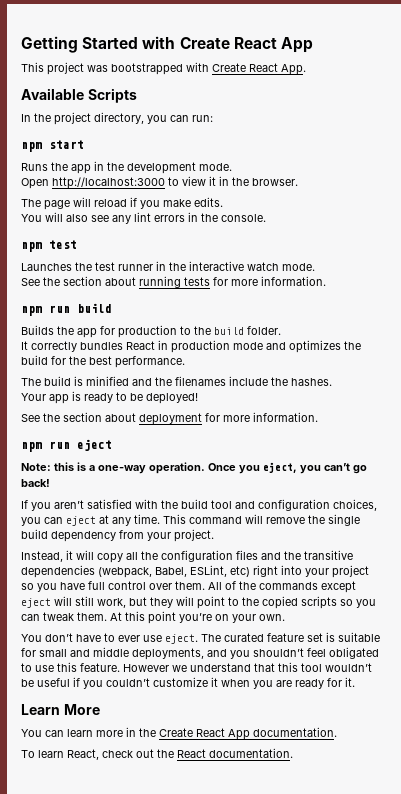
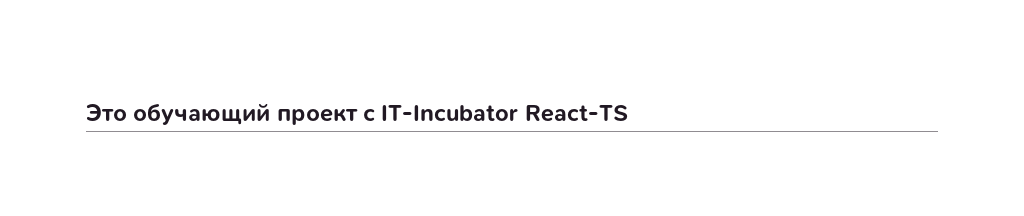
[21,36,313,53] [21,62,306,75] [21,88,137,103] [21,112,213,125] [21,140,84,152] [21,161,232,174] [21,176,298,189] [21,197,223,210] [21,212,266,224] [21,240,77,252] [21,261,315,271] [21,276,326,288] [21,303,112,316] [21,325,281,338] [21,340,361,353] [21,355,185,368] [21,376,332,386] [21,391,198,404] [21,412,318,425] [21,439,112,452] [21,462,367,474] [21,479,50,487] [21,499,377,511] [21,514,360,526] [21,529,214,542] [21,550,353,563] [21,565,369,578] [21,581,356,593] [21,596,376,609] [21,611,285,624] [21,632,380,644] [21,647,379,660] [21,662,372,672] [21,677,355,689] [21,704,100,715] [21,727,337,740] [21,748,293,760] Getting Started with Create React App // This project was bootstrapped with Create React App. // Available Scripts // In the project directory, you can run: // npm start // Runs the app in the development mode. // Open http://localhost:3000 to view it in the browser. // The page will reload if you make edits. // You will also see any lint errors in the console. // npm test // Launches the test runner in the interactive watch mode. // See the section about running tests for more information. // npm run build // Builds the app for production to the build folder. // It correctly bundles React in production mode and optimizes the build for the best performance. // The build is minified and the filenames include the hashes. // Your app is ready to be deployed! // See the section about deployment for more information. // npm run eject // Note: this is a one-way operation. Once you eject, you can’t go back! // If you aren’t satisfied with the build tool and configuration choices, you can eject at any time. This command will remove the single build dependency from your project. // Instead, it will copy all the configuration files and the transitive dependencies (webpack, Babel, ESLint, etc) right into your project so you have full control over them. All of the commands except eject will still work, but they will point to the copied scripts so you can tweak them. At this point you’re on your own. // You don’t have to ever use eject. The curated feature set is suitable for small and middle deployments, and you shouldn’t feel obligated to use this feature. However we understand that this tool wouldn’t be useful if you couldn’t customize it when you are ready for it. // Learn More // You can learn more in the Create React App documentation. // To learn React, check out the React documentation. -> [85,103,628,125] Это обучающий проект с IT-Incubator React-TS

